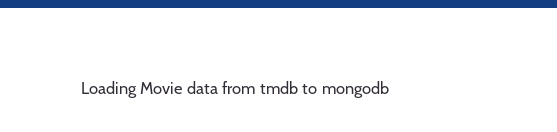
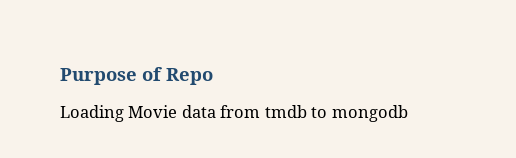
(81, 89) none -> [60,67,213,85] Purpose of Repo //

